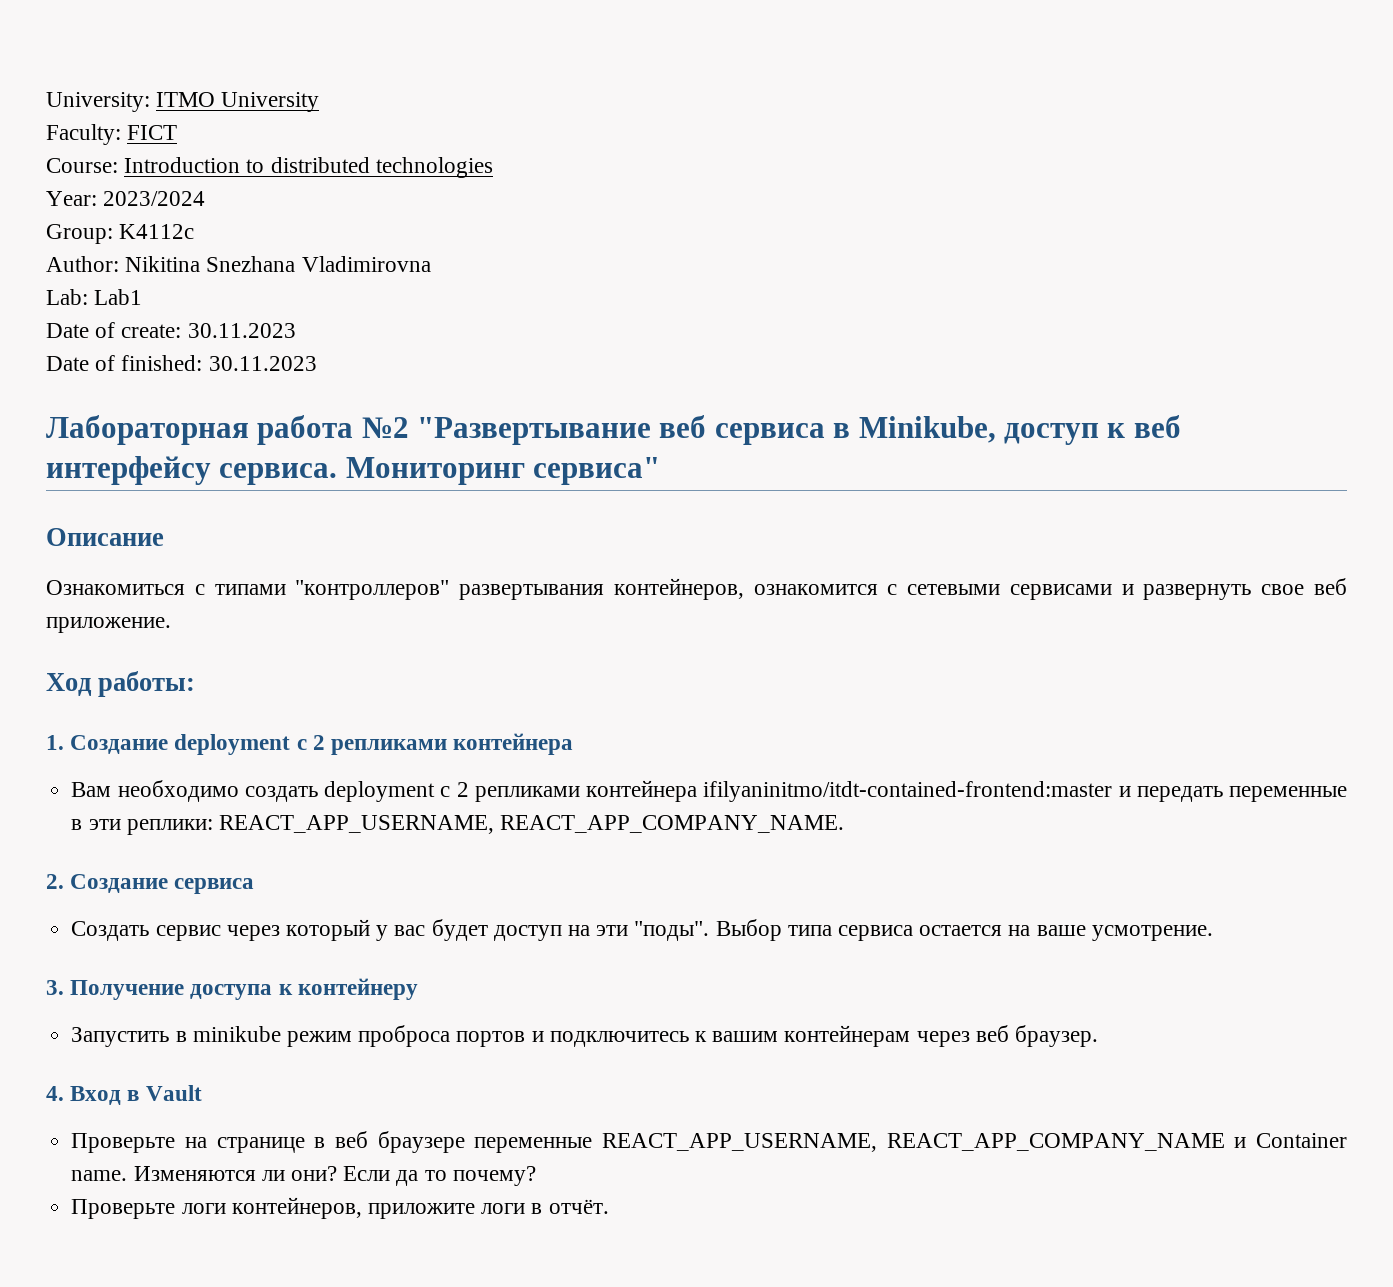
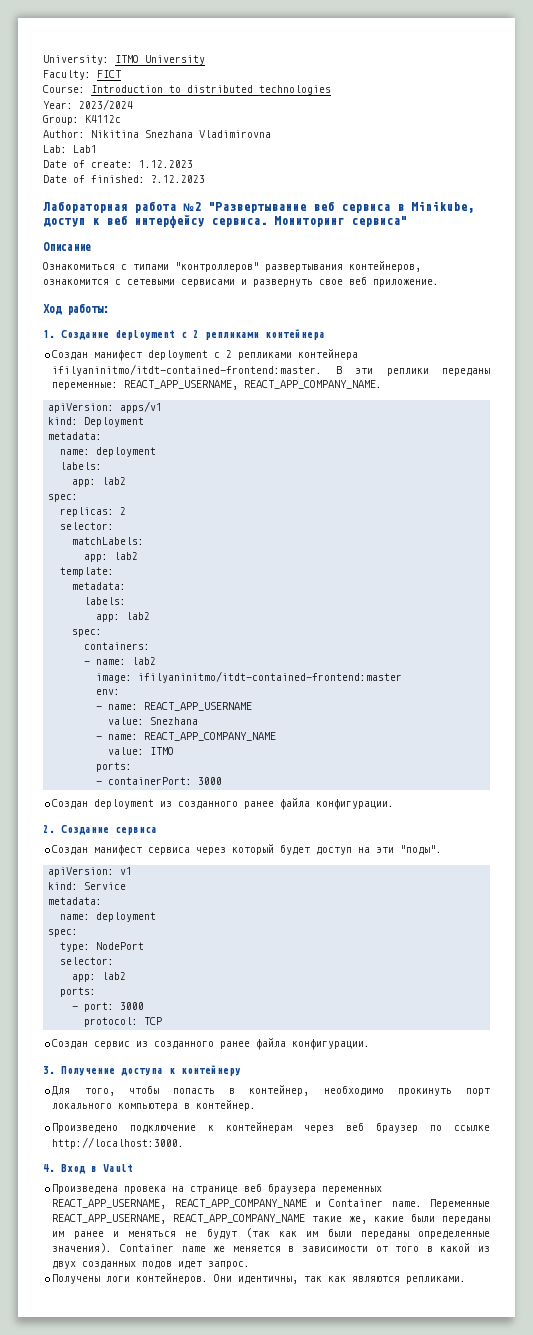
[187,323,296,338] 30.11.2023 -> [139,160,193,168] 1.12.2023
[208,356,317,371] 30.11.2023 -> [151,175,205,183] ?.12.2023
[71,780,1347,802] [71,815,845,835] [46,874,255,894] [71,919,426,941] Вам необходимо создать deployment с 2 репликами контейнера ifilyaninitmo/itdt-contained-frontend:master и передать переменные в эти реплики: REACT_APP_USERNAME, REACT_APP_COMPANY_NAME. // 2. Создание сервиса // Создать сервис через который у вас -> [52,349,359,361] [52,364,491,376] [52,380,383,390] [48,401,163,413] [48,417,145,427] [48,432,103,440] [60,447,157,457] [60,462,103,470] [72,477,127,487] [48,494,79,502] [60,507,127,517] [60,522,115,530] [72,537,145,545] [84,552,139,562] [60,567,115,577] [72,582,127,590] [84,597,127,605] [96,612,151,622] [72,629,103,637] [84,642,151,650] [84,657,157,665] [96,671,403,683] [96,689,121,695] [96,702,253,711] [108,717,199,725] [96,732,277,741] [108,747,175,755] [96,762,133,772] [96,777,223,785] [52,798,395,810] [43,825,157,835] [52,844,275,856] Создан манифест deployment с 2 репликами контейнера ifilyaninitmo/itdt-contained-frontend:master. В эти реплики переданы переменные: REACT_APP_USERNAME, REACT_APP_COMPANY_NAME. // apiVersion: apps/v1 // kind: Deployment // metadata: // name: deployment // labels: // app: lab2 // spec: // replicas: 2 // selector: // matchLabels: // app: lab2 // template: // metadata: // labels: // app: lab2 // spec: // containers: // - name: lab2 // image: ifilyaninitmo/itdt-contained-frontend:master // env: // - name: REACT_APP_USERNAME // value: Snezhana // - name: REACT_APP_COMPANY_NAME // value: ITMO // ports: // - containerPort: 3000 // Создан deployment из созданного ранее файла конфигурации. // 2. Создание сервиса // Создан манифест сервиса через который
[715,919,1213,941] Выбор типа сервиса остается на ваше усмотрение. -> [48,867,133,877] [48,882,127,890] [48,897,103,905] [60,912,157,922] [48,929,79,937] [60,942,145,952] [60,957,115,965] [72,972,127,982] [60,987,97,997] [72,1002,145,1012] [84,1017,163,1027] [52,1038,371,1050] // apiVersion: v1 // kind: Service // metadata: // name: deployment // spec: // type: NodePort // selector: // app: lab2 // ports: // - port: 3000 // protocol: TCP // Создан сервис из созданного ранее файла конфигурации.
[71,1025,1099,1047] [46,1085,202,1105] [71,1131,593,1153] Запустить в minikube режим проброса портов и подключитесь к вашим контейнерам через веб браузер. // 4. Вход в Vault // Проверьте на странице в веб браузере переменные -> [52,1085,491,1096] [52,1100,257,1111] [52,1122,491,1133] [52,1137,185,1149] [43,1164,133,1174] [52,1183,383,1194] Для того, чтобы попасть в контейнер, необходимо прокинуть порт локального компьютера в контейнер. // Произведено подключение к контейнерам через веб браузер по ссылке http://localhost:3000. // 4. Вход в Vault // Произведена провека на странице веб браузера переменных
[133,1166,536,1186] [71,1197,609,1219] Изменяются ли они? Если да то почему? // Проверьте логи контейнеров, приложите логи в отчёт. -> [429,1199,490,1209] [52,1213,490,1224] [52,1228,491,1239] [52,1243,491,1253] [52,1261,251,1269] [52,1273,467,1284] Переменные REACT_APP_USERNAME, REACT_APP_COMPANY_NAME такие же, какие были переданы им ранее и меняться не будут (так как им были переданы определенные значения). Container name же меняется в зависимости от того в какой из двух созданных подов идет запрос. // Получены логи контейнеров. Они идентичны, так как являются репликами.

